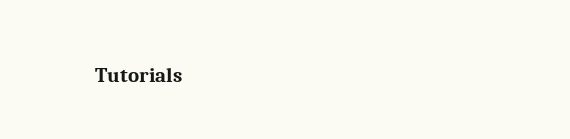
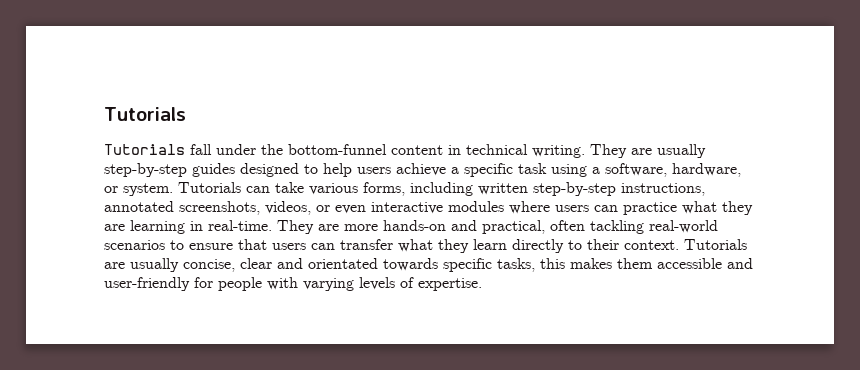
[95,67,182,82] Tutorials -> [104,107,186,121] [104,144,706,158] [104,163,741,177] [104,182,705,196] [104,201,753,215] [104,220,718,234] [104,239,747,253] [104,258,753,272] [104,277,482,291] Tutorials // Tutorials fall under the bottom-funnel content in technical writing. They are usually step-by-step guides designed to help users achieve a specific task using a software, hardware, or system. Tutorials can take various forms, including written step-by-step instructions, annotated screenshots, videos, or even interactive modules where users can practice what they are learning in real-time. They are more hands-on and practical, often tackling real-world scenarios to ensure that users can transfer what they learn directly to their context. Tutorials are usually concise, clear and orientated towards specific tasks, this makes them accessible and user-friendly for people with varying levels of expertise.

